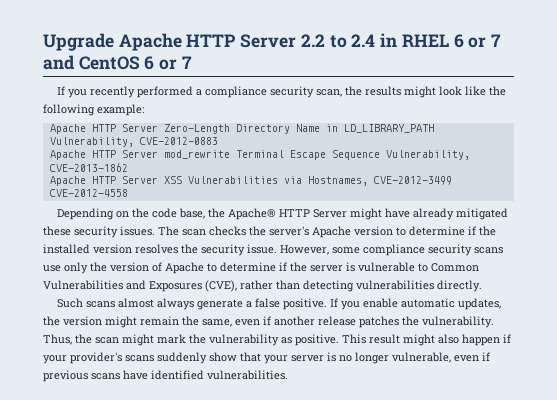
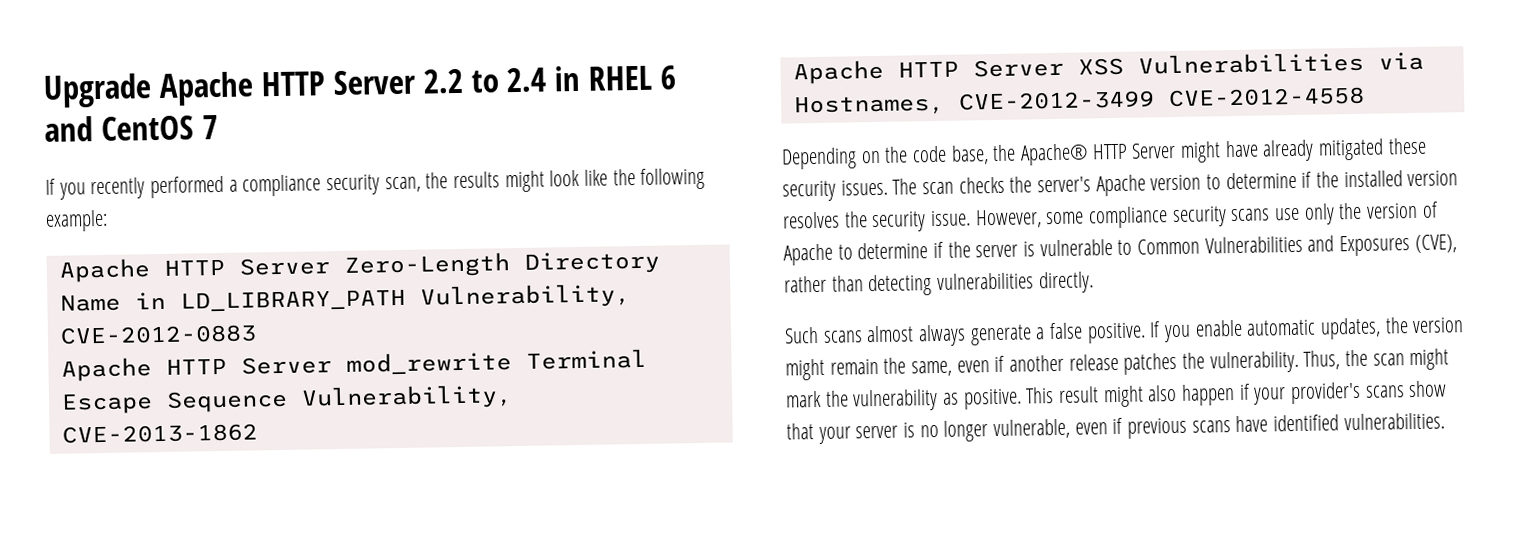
[468,34,501,48] [43,55,178,70] or 7 and CentOS 6 or -> [44,115,194,142] and CentOS
[157,352,207,364] suddenly -> (1405, 391) none

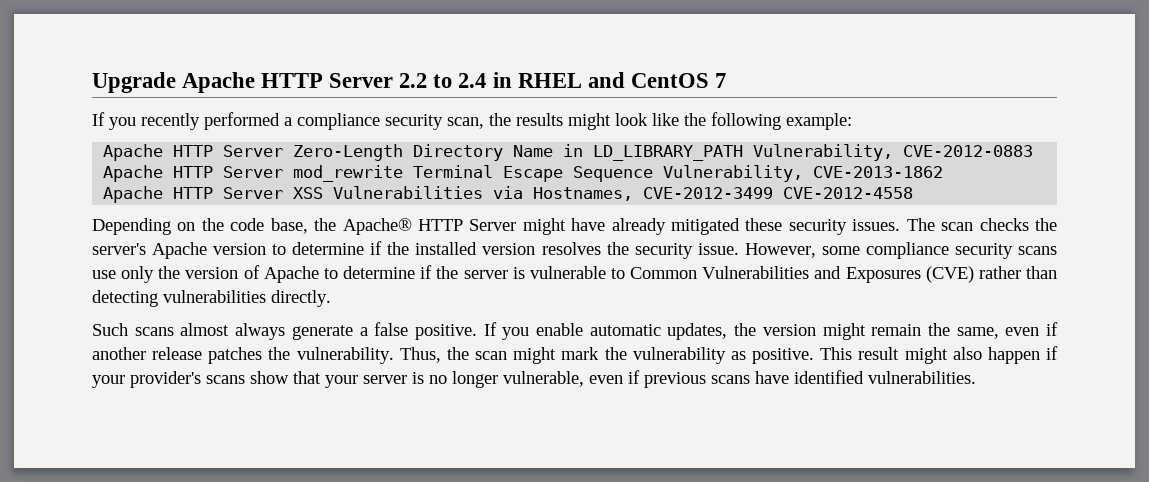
[660,65,677,90] 6 -> (582, 80) none
[1414,234,1457,253] (CVE), -> [925,266,974,283] (CVE)

